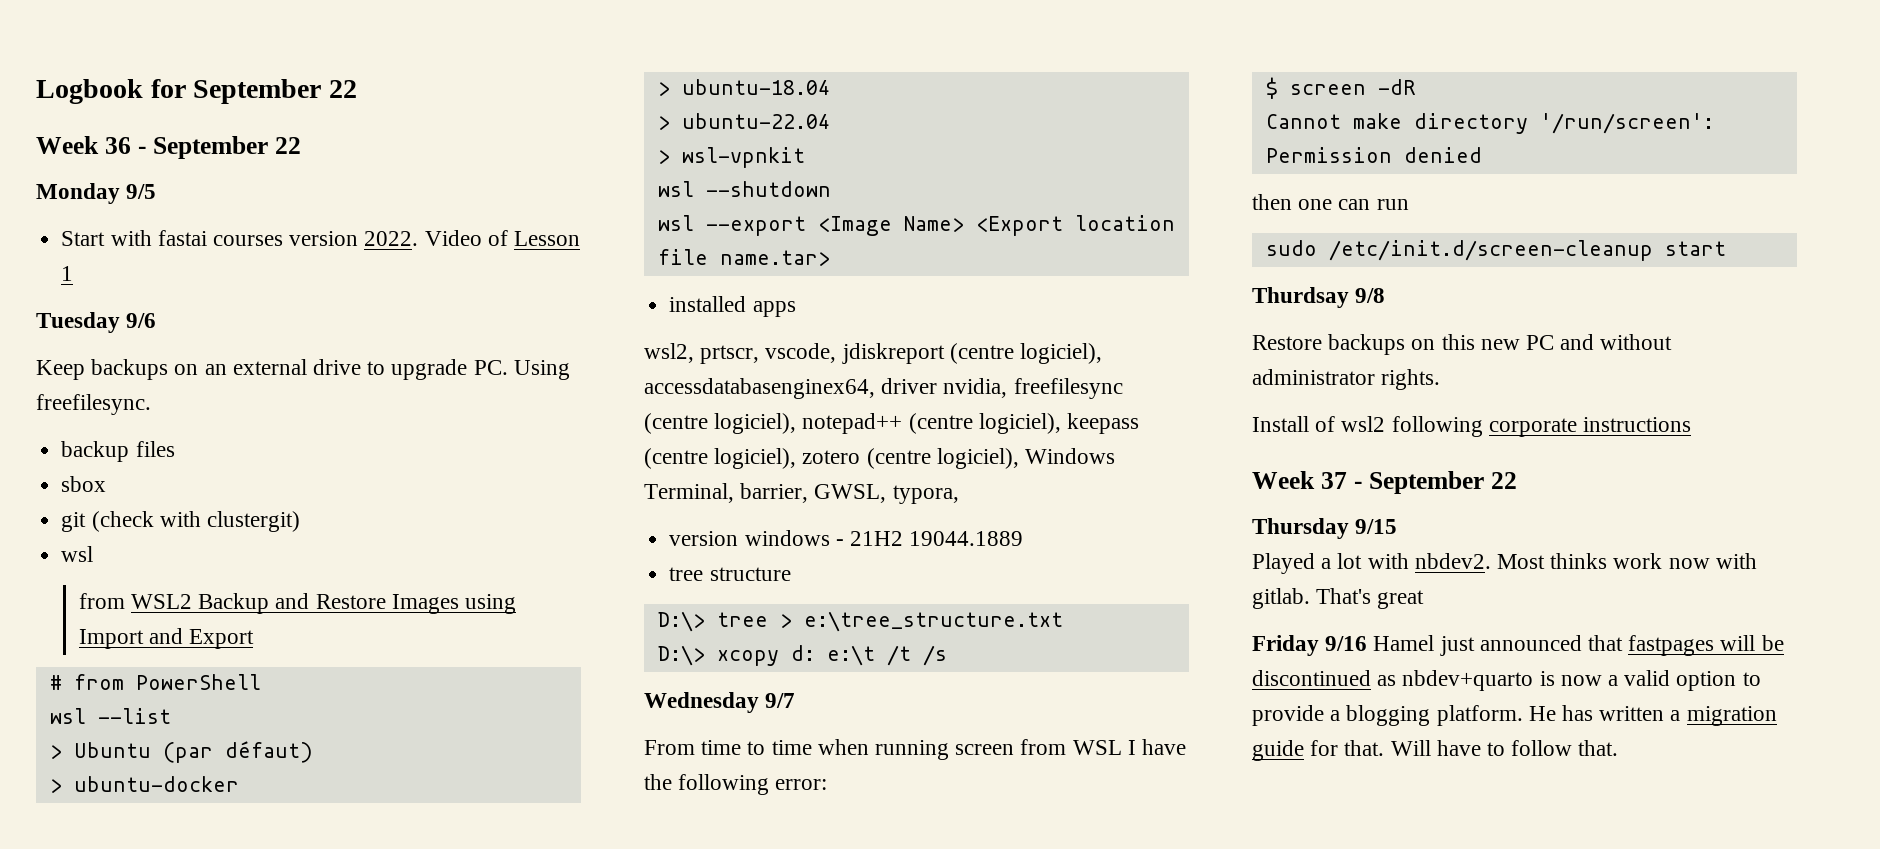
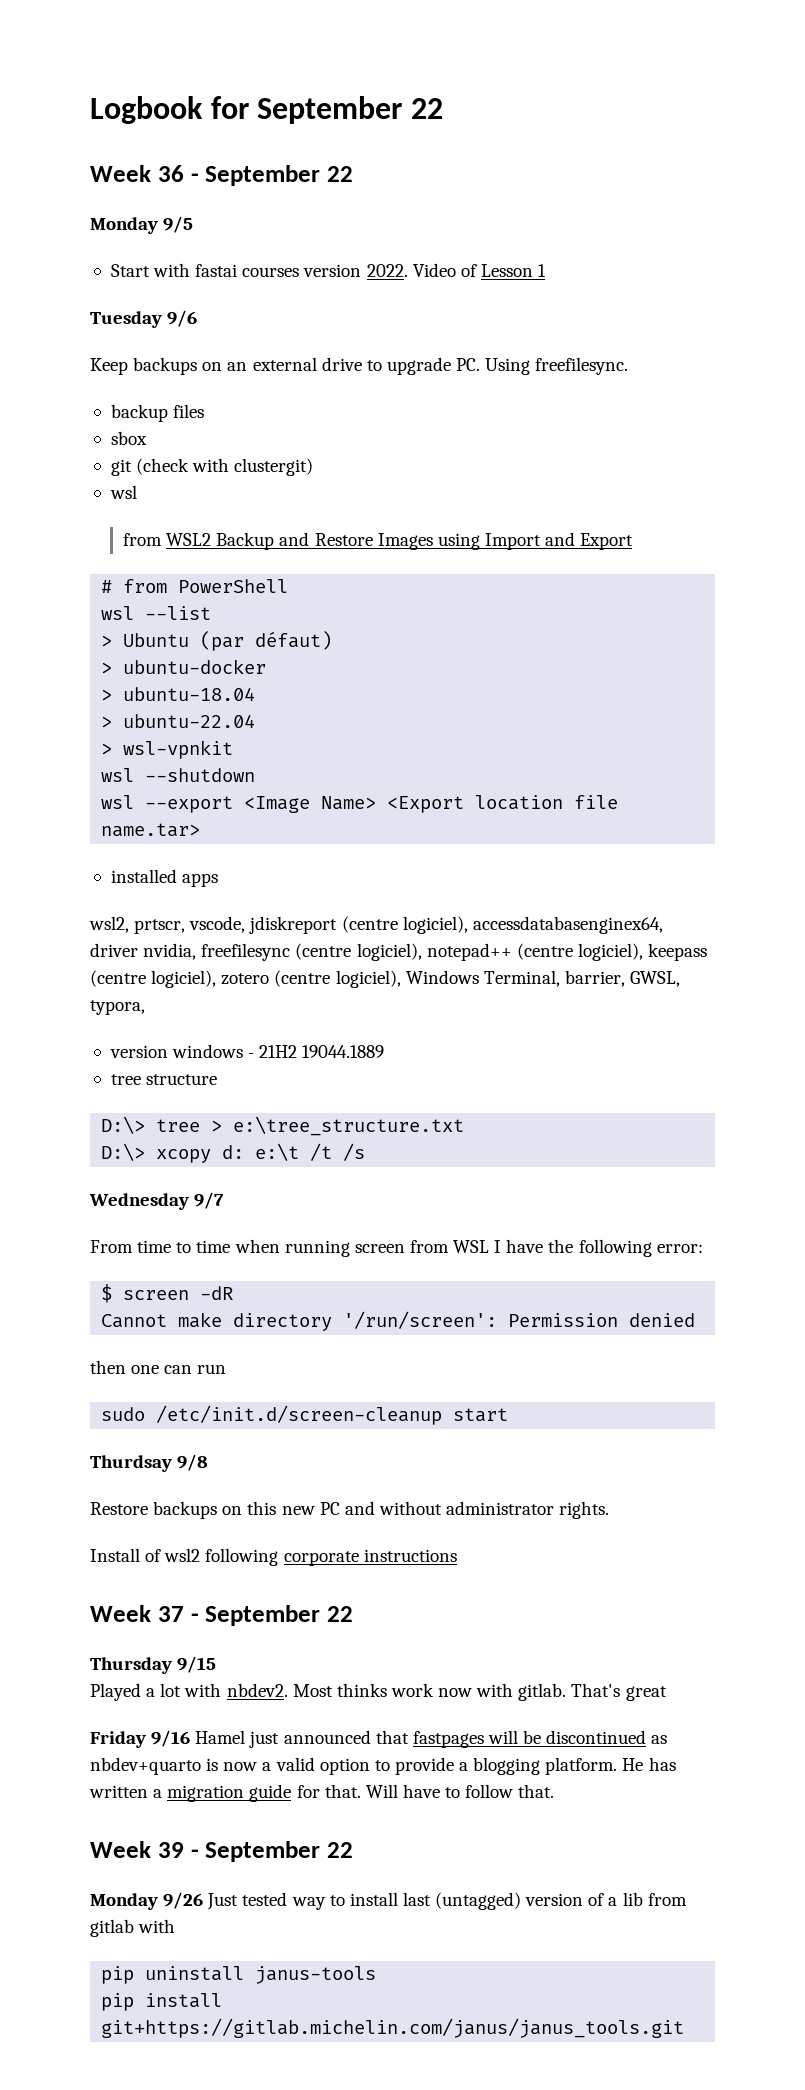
(1619, 748) none -> [90,1841,353,1862] [90,1892,687,1910] [90,1919,176,1937] [101,1966,377,1984] [101,1993,223,2011] [101,2018,685,2038] // Week 39 - September 22 // Monday 9/26 Just tested way to install last (untagged) version of a lib from gitlab with // pip uninstall janus-tools // pip install git+https://gitlab.michelin.com/janus/janus_tools.git

